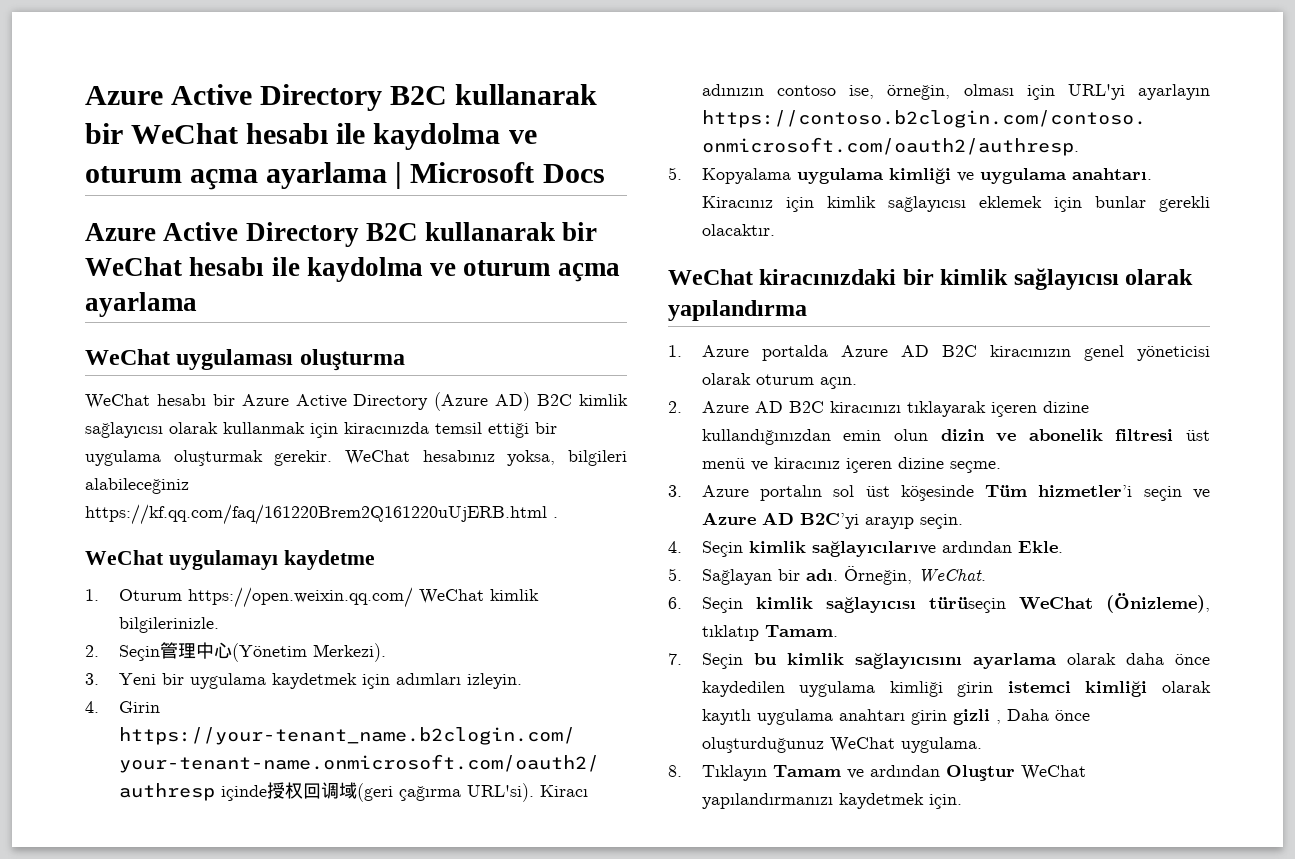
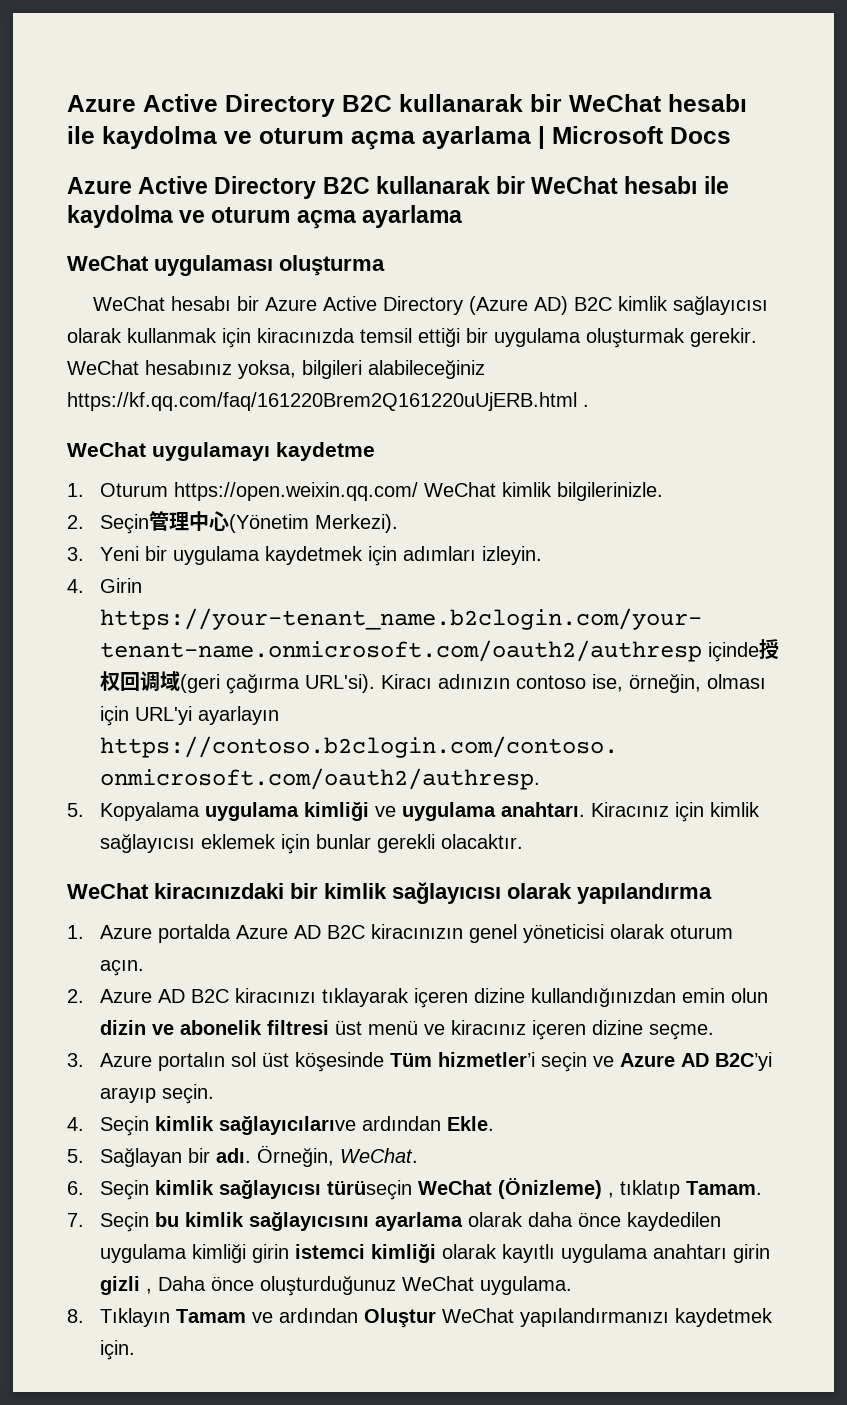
[1106,593,1210,613] (Önizleme), -> [498,1178,615,1199] (Önizleme) ,

